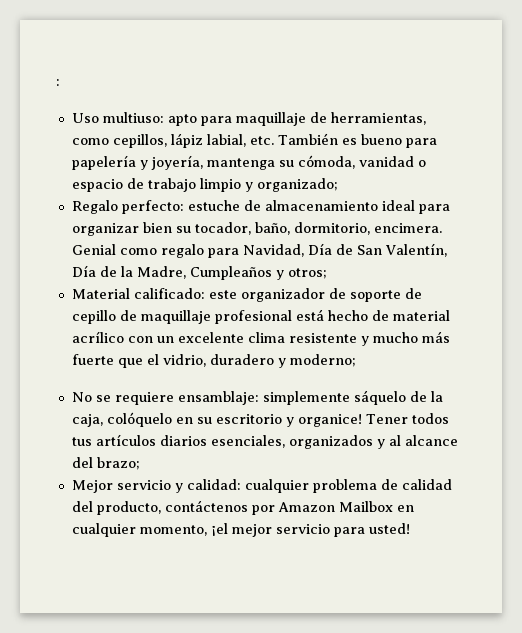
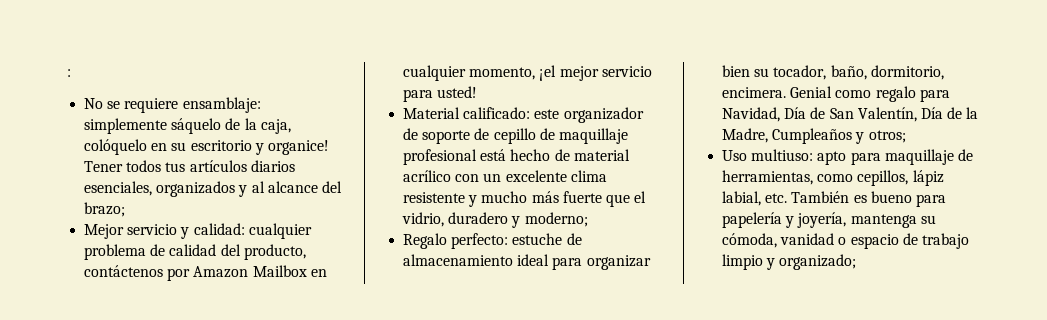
[71,112,426,126] [71,133,437,148] [71,155,426,170] [71,178,338,192] [71,200,450,214] [71,222,442,236] [71,243,447,258] [71,265,327,280] [71,288,422,302] [71,309,450,324] [71,331,450,346] [71,354,356,368] // Uso multiuso: apto para maquillaje de herramientas, como cepillos, lápiz labial, etc. También es bueno para papelería y joyería, mantenga su cómoda, vanidad o espacio de trabajo limpio y organizado; // Regalo perfecto: estuche de almacenamiento ideal para organizar bien su tocador, baño, dormitorio, encimera. Genial como regalo para Navidad, Día de San Valentín, Día de la Madre, Cumpleaños y otros; // Material calificado: este organizador de soporte de cepillo de maquillaje profesional está hecho de material acrílico con un excelente clima resistente y mucho más fuerte que el vidrio, duradero y moderno; -> (71, 73) none
(410, 528) none -> [403,107,644,123] [403,128,628,144] [403,149,630,165] [403,170,607,182] [403,191,647,207] [402,212,588,228] [403,233,582,249] [403,254,651,270] [722,65,944,80] [722,86,950,102] [722,107,979,122] [722,128,906,144] [722,149,973,165] [722,170,944,186] [722,191,946,207] [722,212,936,228] [722,233,969,249] [722,254,857,270] // Material calificado: este organizador de soporte de cepillo de maquillaje profesional está hecho de material acrílico con un excelente clima resistente y mucho más fuerte que el vidrio, duradero y moderno; // Regalo perfecto: estuche de almacenamiento ideal para organizar bien su tocador, baño, dormitorio, encimera. Genial como regalo para Navidad, Día de San Valentín, Día de la Madre, Cumpleaños y otros; // Uso multiuso: apto para maquillaje de herramientas, como cepillos, lápiz labial, etc. También es bueno para papelería y joyería, mantenga su cómoda, vanidad o espacio de trabajo limpio y organizado;

